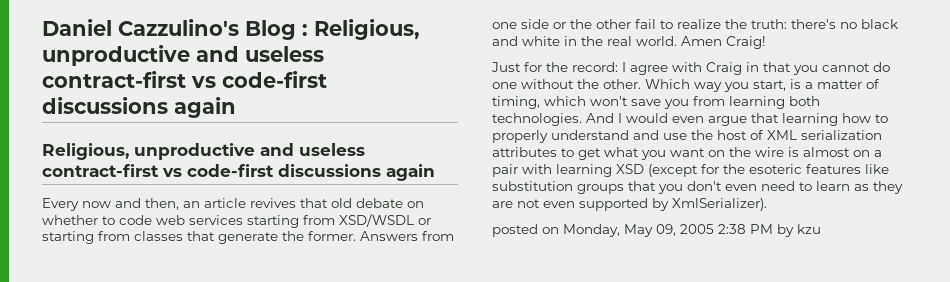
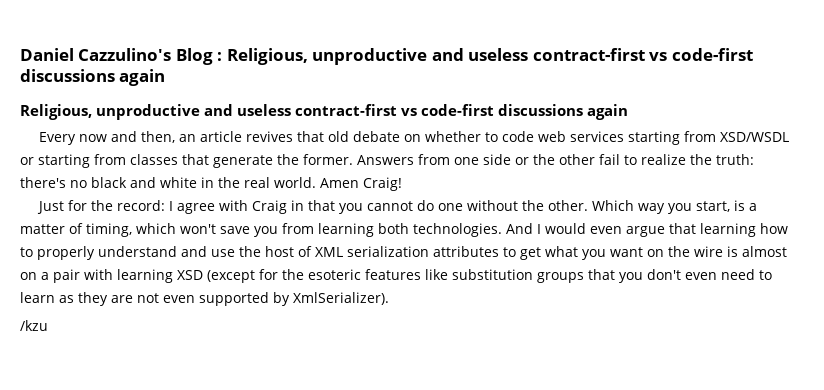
[492,224,821,237] posted on Monday, May 09, 2005 2:38 PM by kzu -> [20,320,48,331] /kzu

